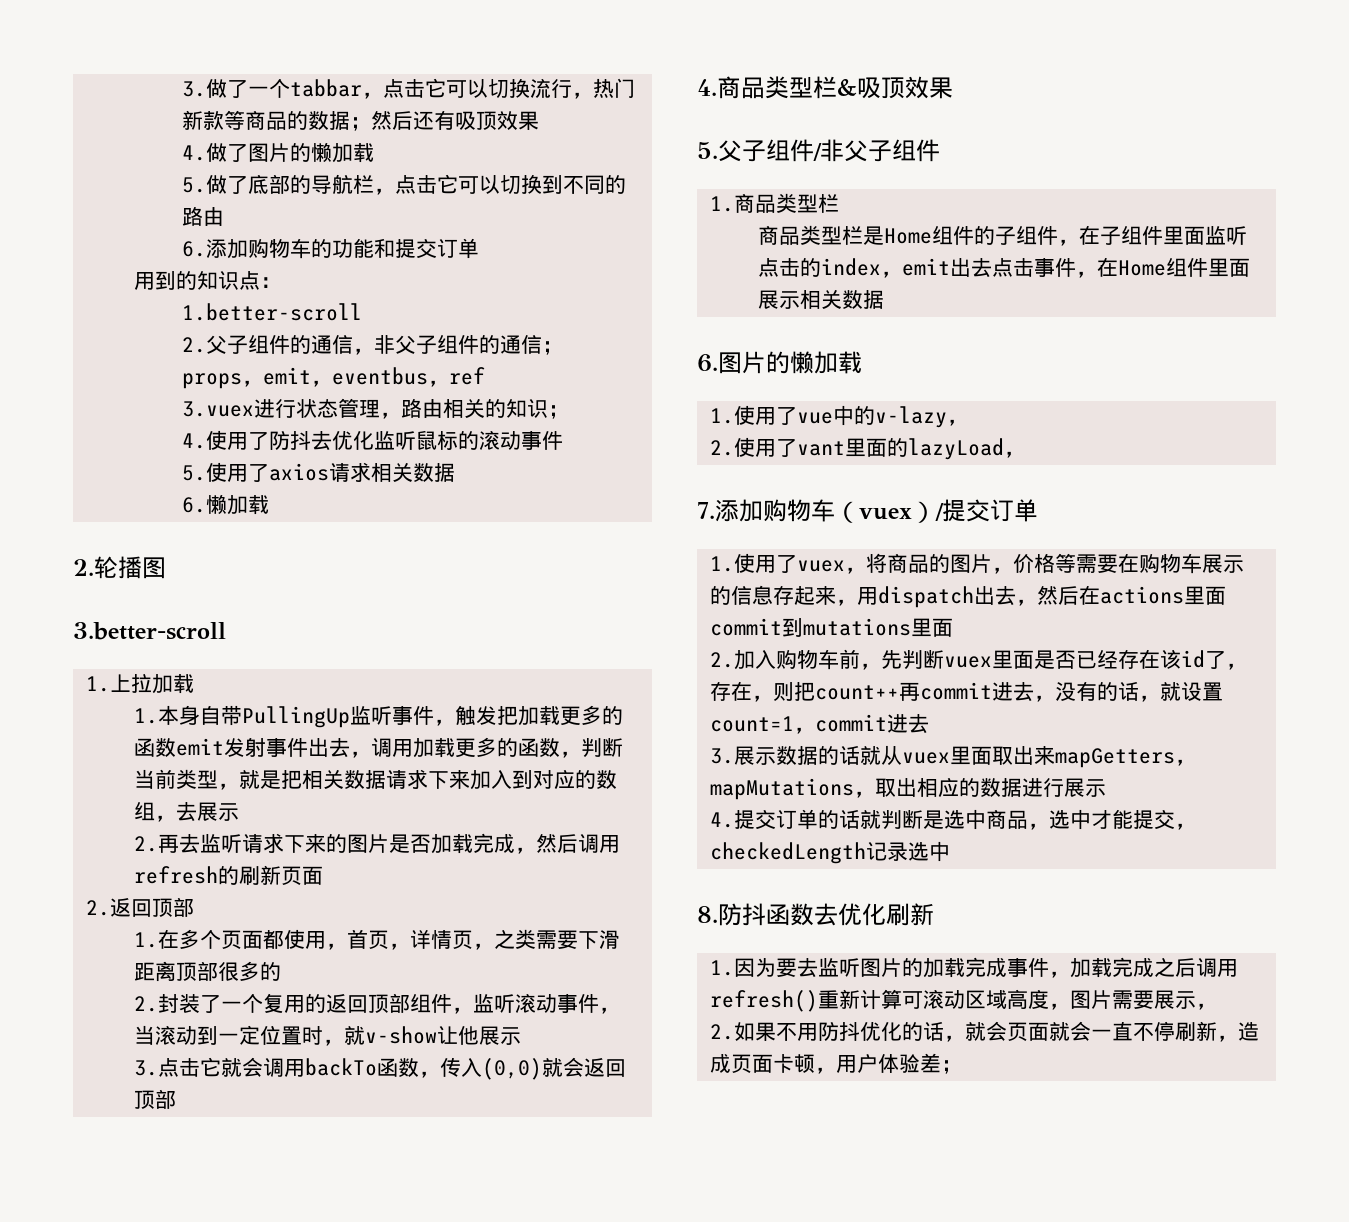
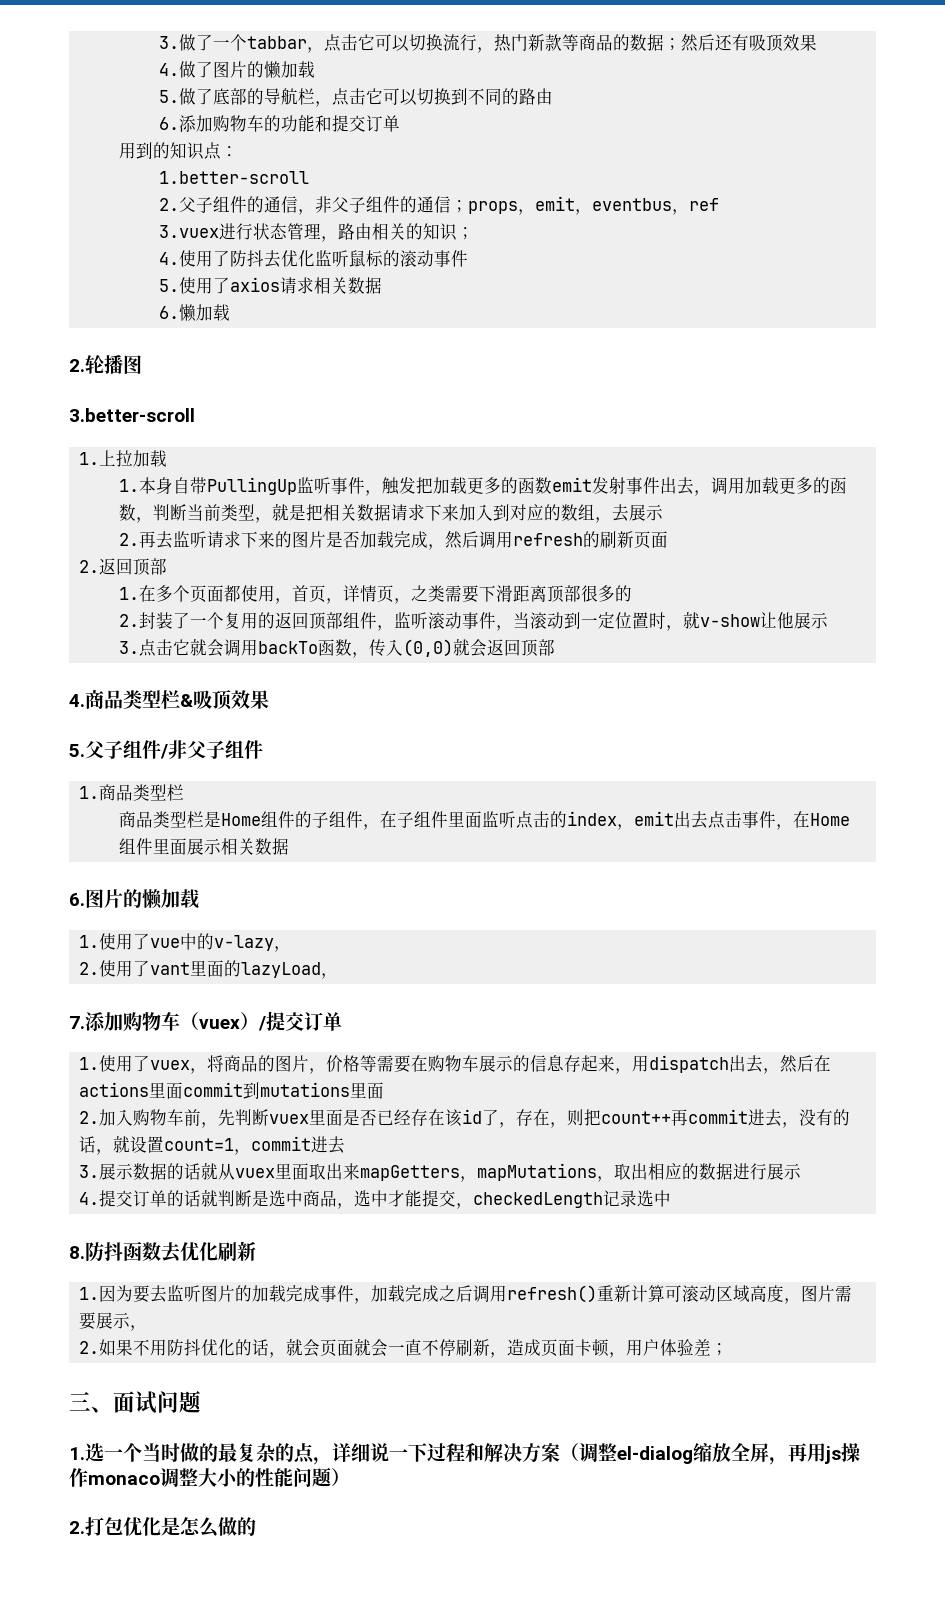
(962, 1067) none -> [69,1390,201,1414] [69,1443,860,1465] [69,1467,350,1487] [69,1517,256,1537] // 三、面试问题 // 1.选一个当时做的最复杂的点，详细说一下过程和解决方案（调整el-dialog缩放全屏，再用js操作monaco调整大小的性能问题） // 2.打包优化是怎么做的

